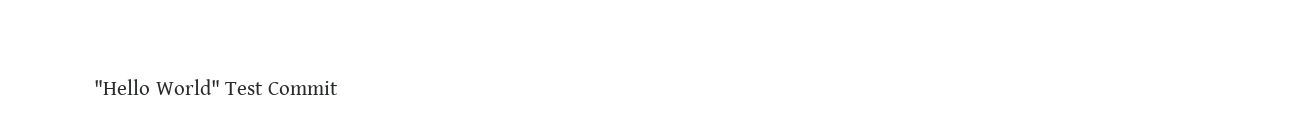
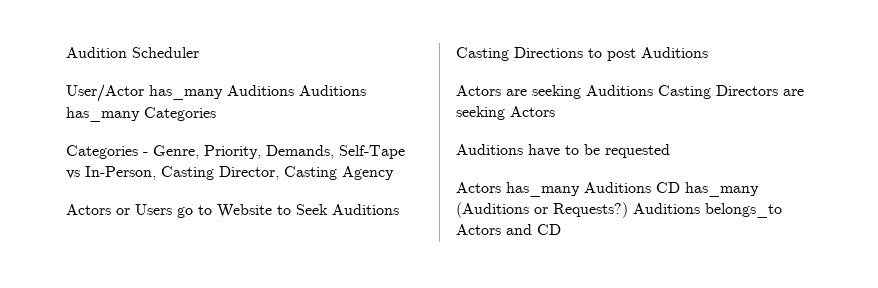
[94,79,339,95] "Hello World" Test Commit -> [66,47,199,58] [66,84,366,102] [66,107,216,122] [66,145,405,159] [66,166,394,180] [66,204,399,218] [456,47,708,61] [456,85,804,99] [456,106,555,120] [456,144,670,158] [456,182,759,197] [456,202,782,218] [456,224,561,235] Audition Scheduler // User/Actor has_many Auditions Auditions has_many Categories // Categories - Genre, Priority, Demands, Self-Tape vs In-Person, Casting Director, Casting Agency // Actors or Users go to Website to Seek Auditions Casting Directions to post Auditions // Actors are seeking Auditions Casting Directors are seeking Actors // Auditions have to be requested // Actors has_many Auditions CD has_many (Auditions or Requests?) Auditions belongs_to Actors and CD

